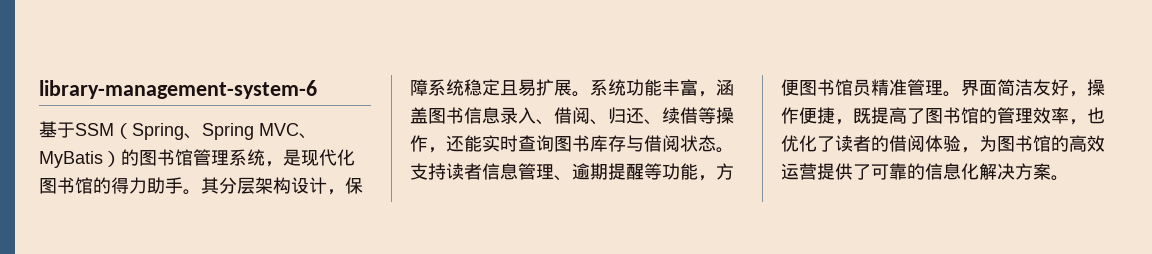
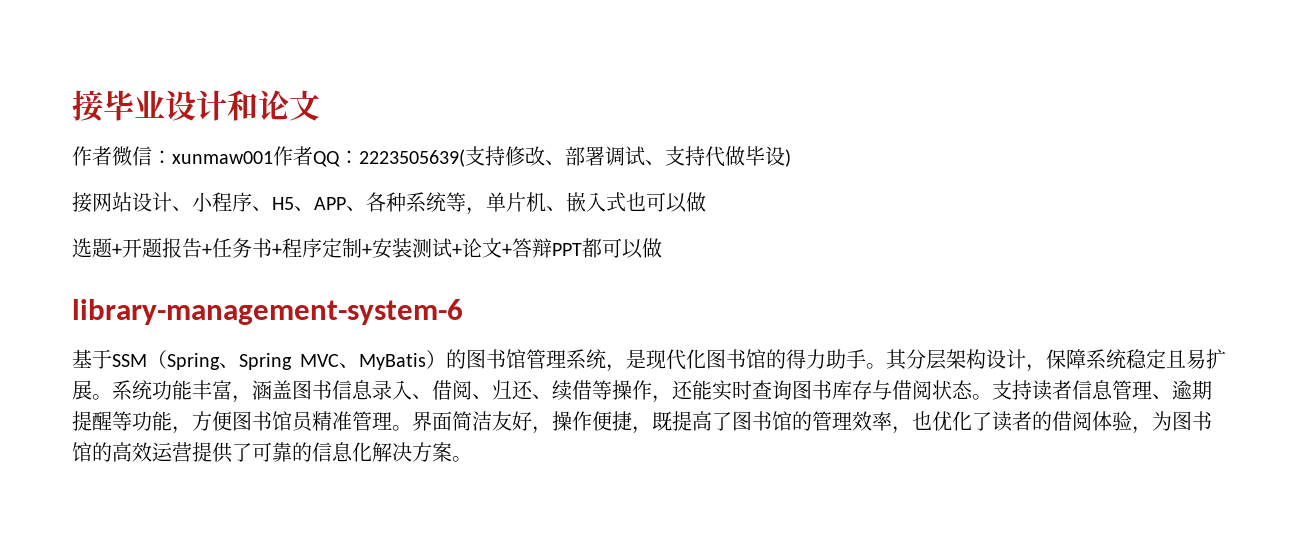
(39, 89) none -> [72,90,320,122] [72,146,791,167] [72,192,706,215] [72,238,662,259] 接毕业设计和论文 // 作者微信：xunmaw001作者QQ：2223505639(支持修改、部署调试、支持代做毕设) // 接网站设计、小程序、H5、APP、各种系统等，单片机、嵌入式也可以做 // 选题+开题报告+任务书+程序定制+安装测试+论文+答辩PPT都可以做 //

